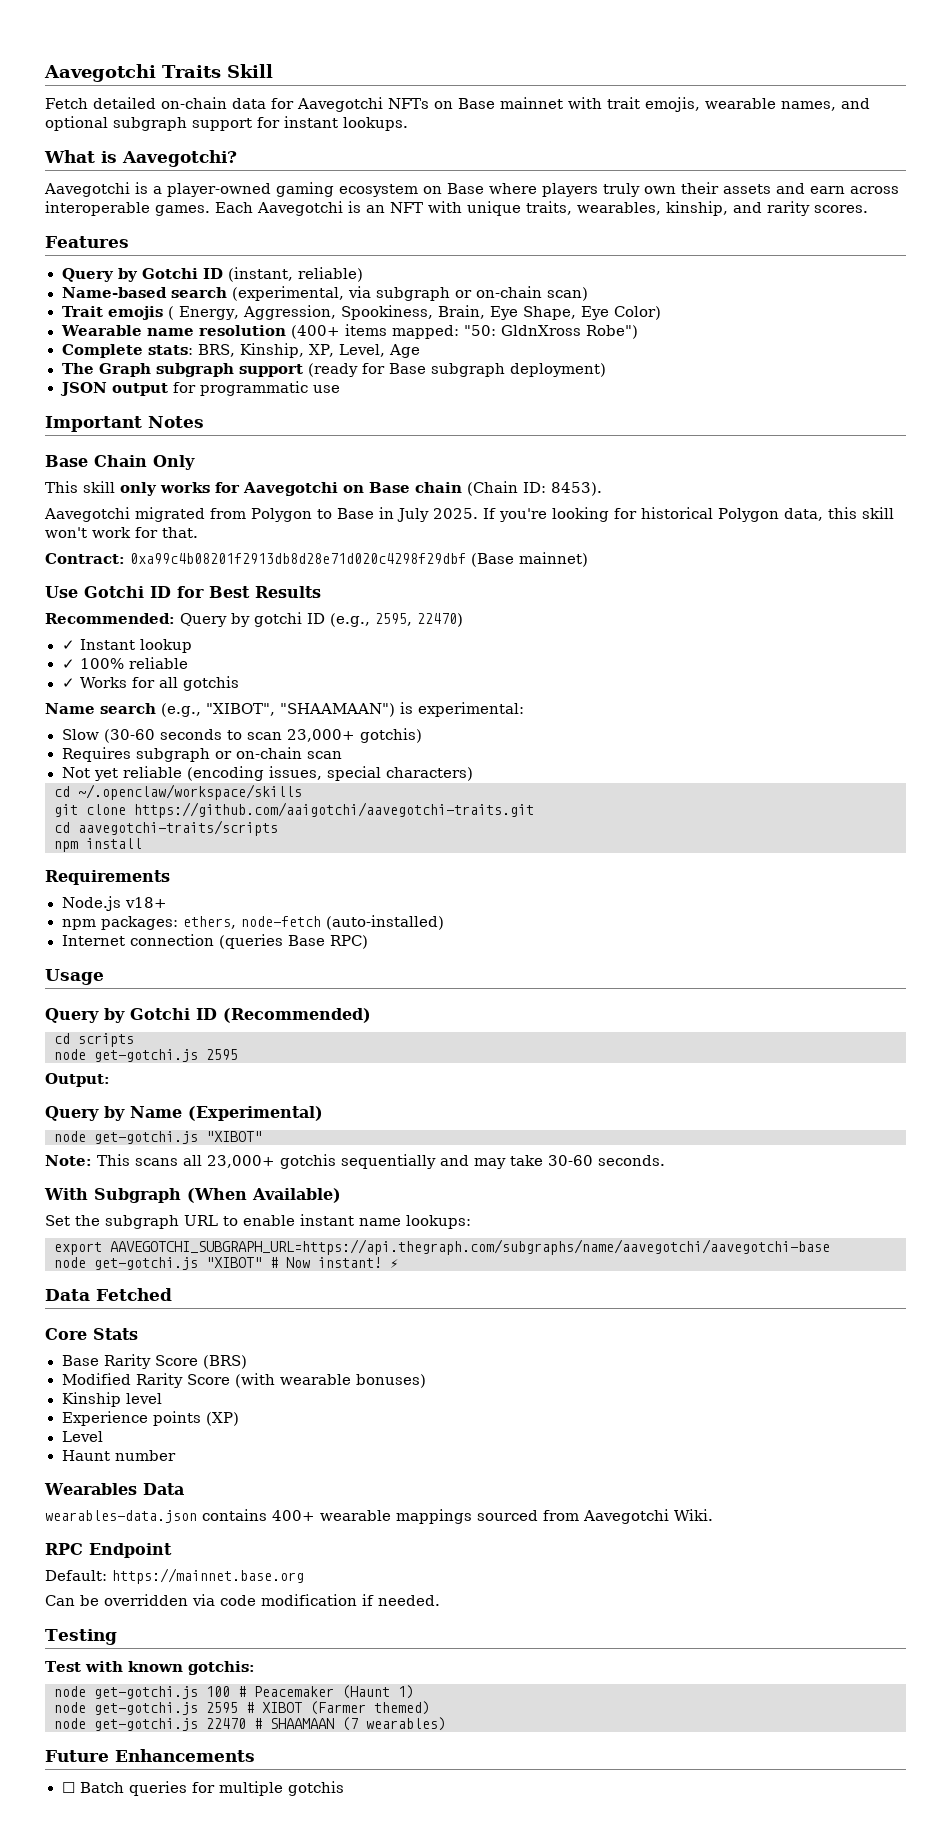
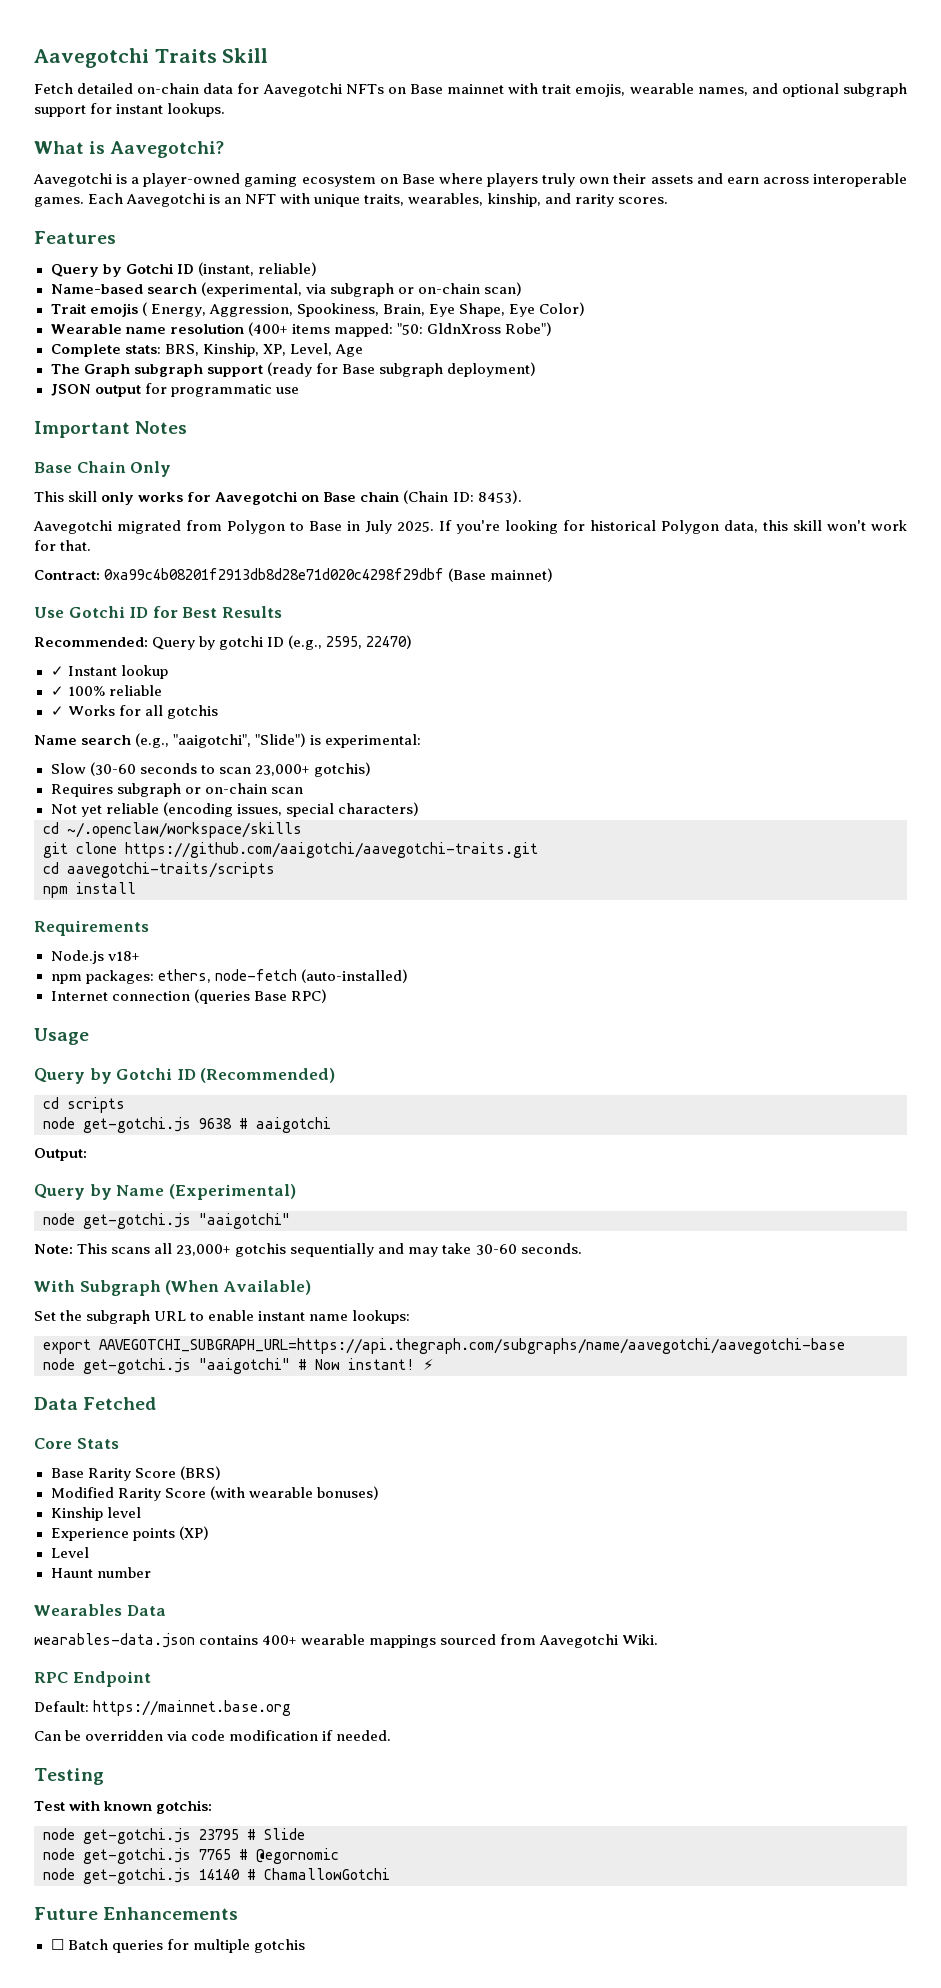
[206,703,395,717] "XIBOT", "SHAAMAAN") -> [173,733,307,748] "aaigotchi", "Slide")
[206,1049,238,1060] 2595 -> [199,1117,331,1133] 9638 # aaigotchi
[206,1131,262,1142] "XIBOT" -> [199,1213,290,1229] "aaigotchi"
[206,1257,262,1268] "XIBOT" -> [199,1358,290,1374] "aaigotchi"
[206,1685,414,1699] [54,1701,430,1715] [54,1717,446,1731] 100 # Peacemaker (Haunt 1) // node get-gotchi.js 2595 # XIBOT (Farmer themed) // node get-gotchi.js 22470 # SHAAMAAN (7 wearables) -> [199,1828,305,1840] [43,1848,339,1864] [43,1868,390,1884] 23795 # Slide // node get-gotchi.js 7765 # @egornomic // node get-gotchi.js 14140 # ChamallowGotchi

